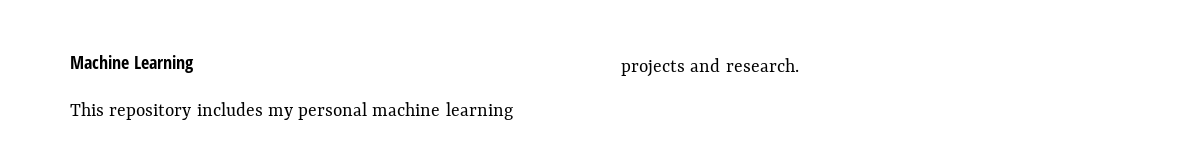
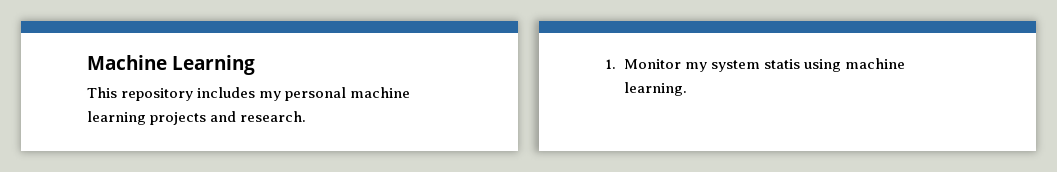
(799, 65) none -> [605,58,905,72] [623,82,687,96] // 1. Monitor my system statis using machine learning.

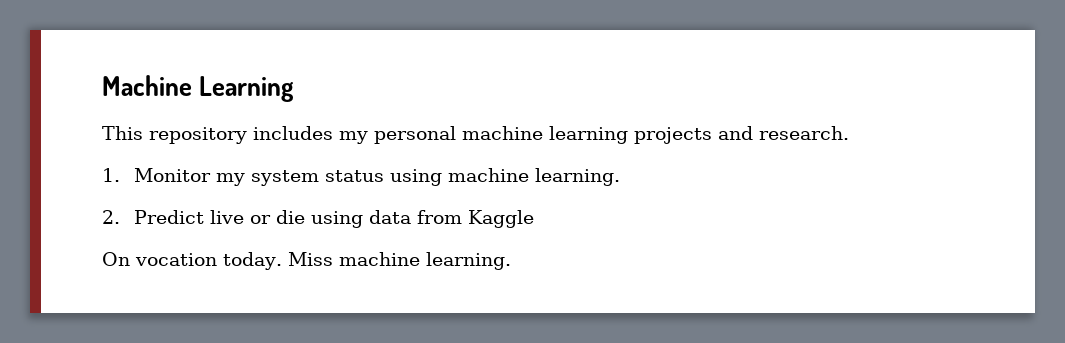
[763,59,800,69] statis -> [325,170,385,182] status
(687, 89) none -> [102,210,535,228] [102,252,511,270] // 2. Predict live or die using data from Kaggle // On vocation today. Miss machine learning.

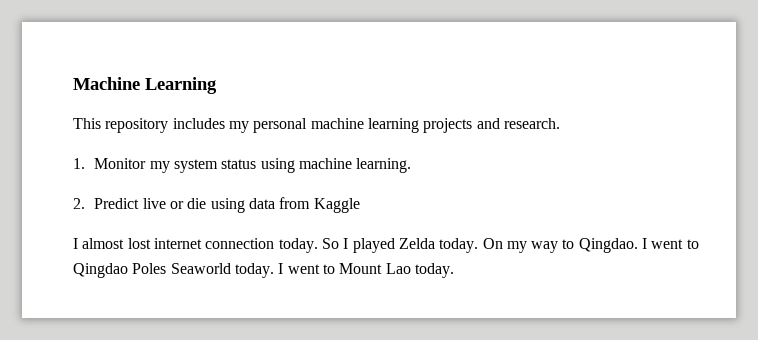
[102,252,511,270] On vocation today. Miss machine learning. -> [73,238,699,253] [73,263,454,278] I almost lost internet connection today. So I played Zelda today. On my way to Qingdao. I went to Qingdao Poles Seaworld today. I went to Mount Lao today.

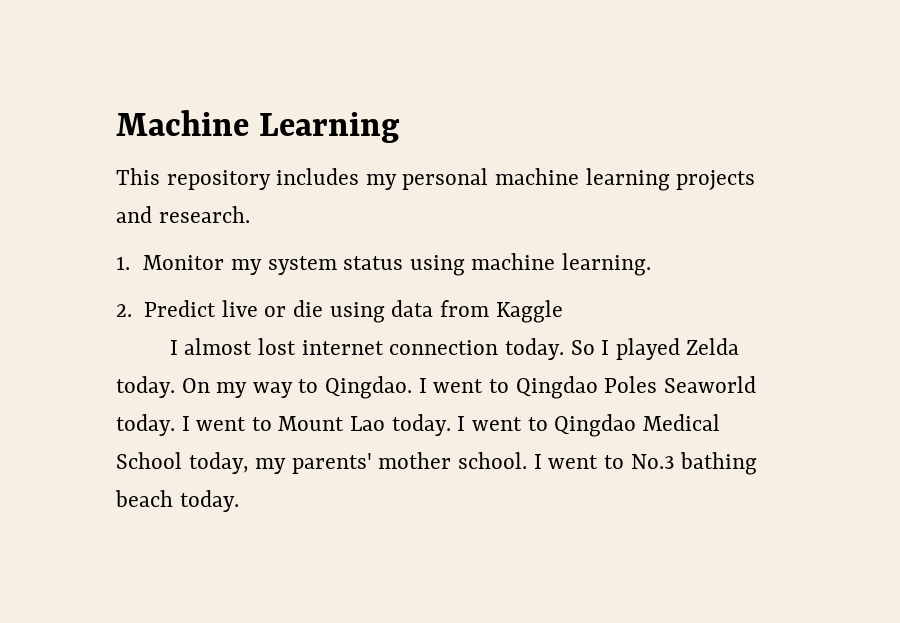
(454, 270) none -> [457,414,720,437] [116,452,758,475] [115,490,239,512] I went to Qingdao Medical School today, my parents' mother school. I went to No.3 bathing beach today.

